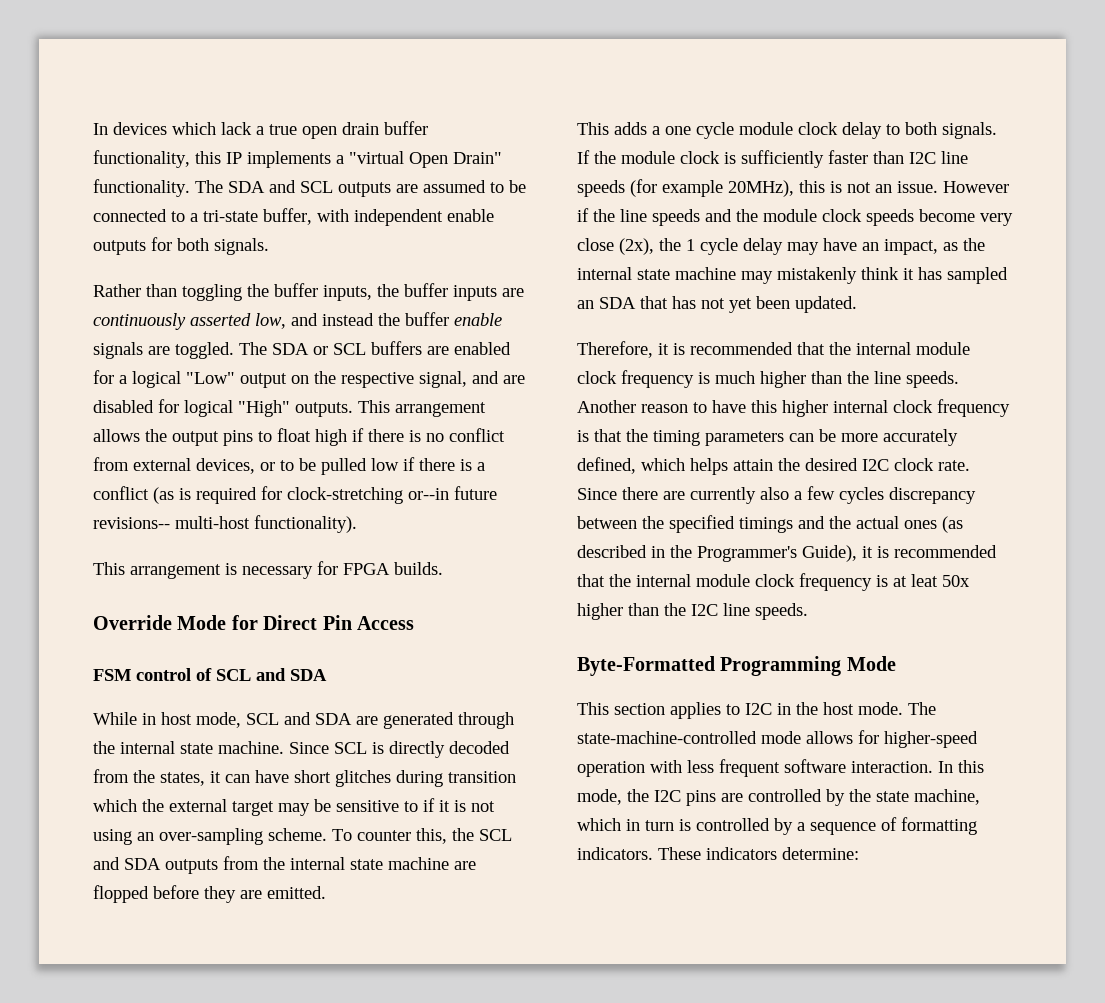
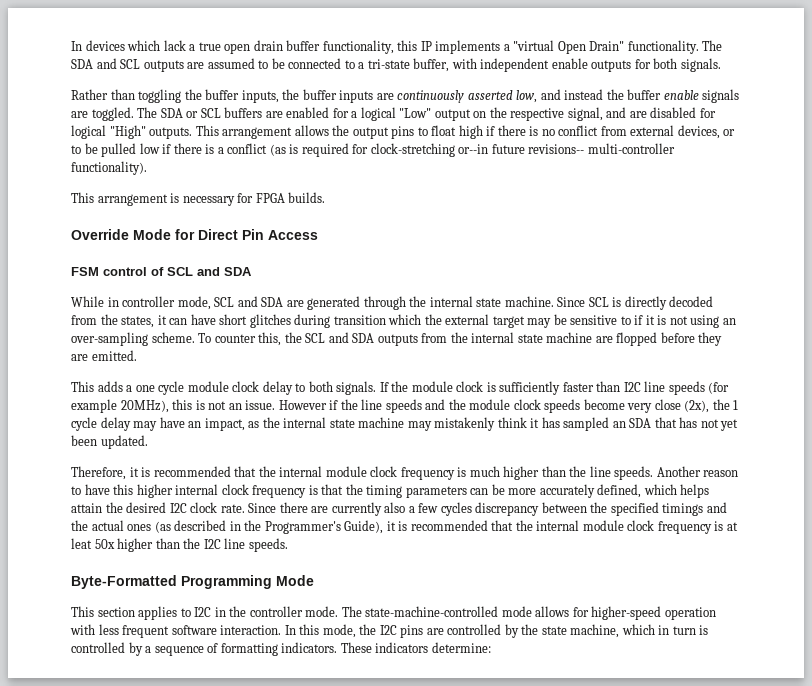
[175,516,250,529] multi-host -> [587,143,675,154] multi-controller
[161,712,192,725] host -> [122,296,176,307] controller
[823,702,854,715] host -> [249,606,303,617] controller

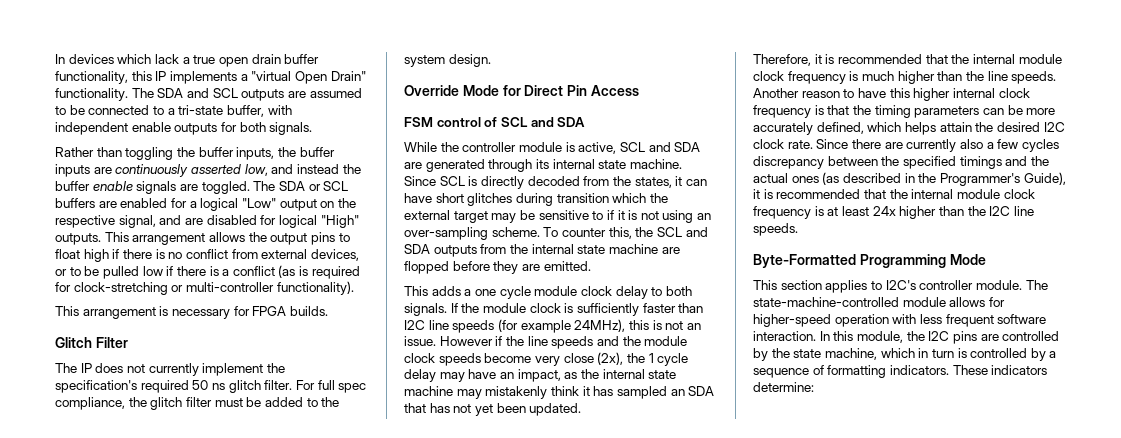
[458,144,585,154] or--in future revisions-- -> [171,285,184,292] or
(326, 197) none -> [55,337,128,348] [55,363,285,376] [55,380,367,393] [55,397,340,410] [404,54,491,67] // Glitch Filter // The IP does not currently implement the specification's required 50 ns glitch filter. For full spec compliance, the glitch filter must be added to the system design.
[107,296,211,310] in controller mode, -> [440,142,617,154] the controller module is active,
[409,296,427,307] the -> [535,159,549,169] its
[120,400,169,413] 20MHz), -> [574,319,626,332] 24MHz),
[71,538,115,549] leat 50x -> [841,206,896,216] least 24x
[194,606,339,617] I2C in the controller mode. -> [885,280,1022,290] I2C's controller module.
[501,606,532,617] mode -> [902,297,946,307] module
[322,624,356,638] mode, -> [856,331,903,343] module,

